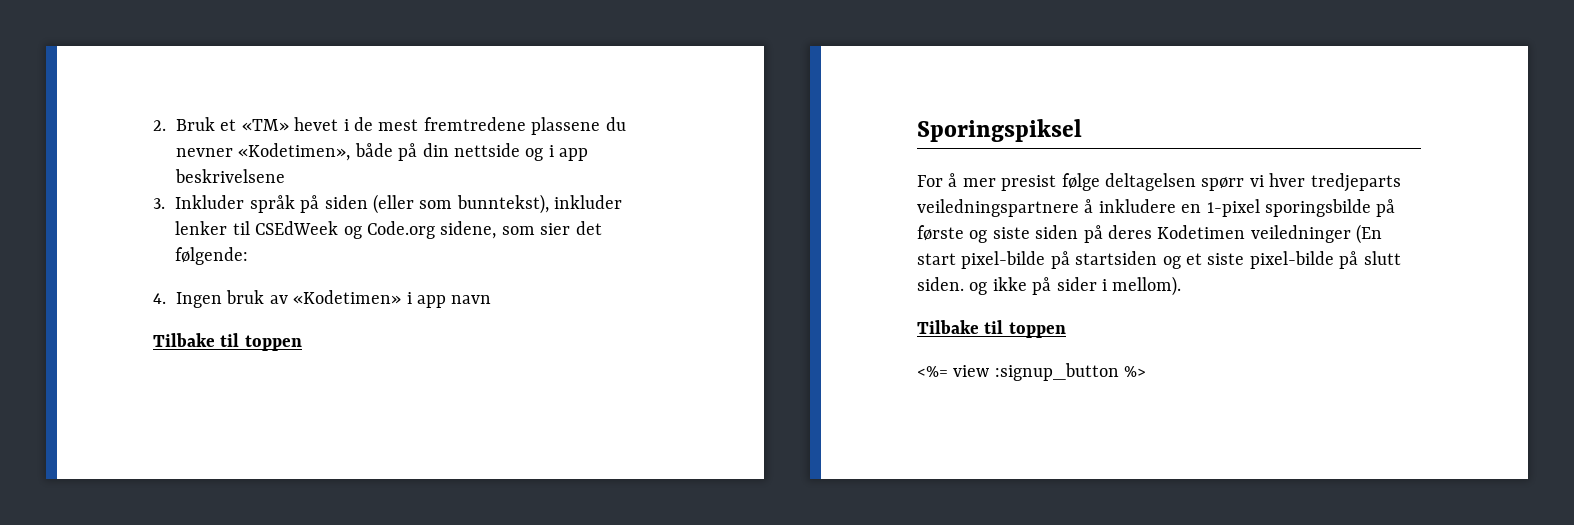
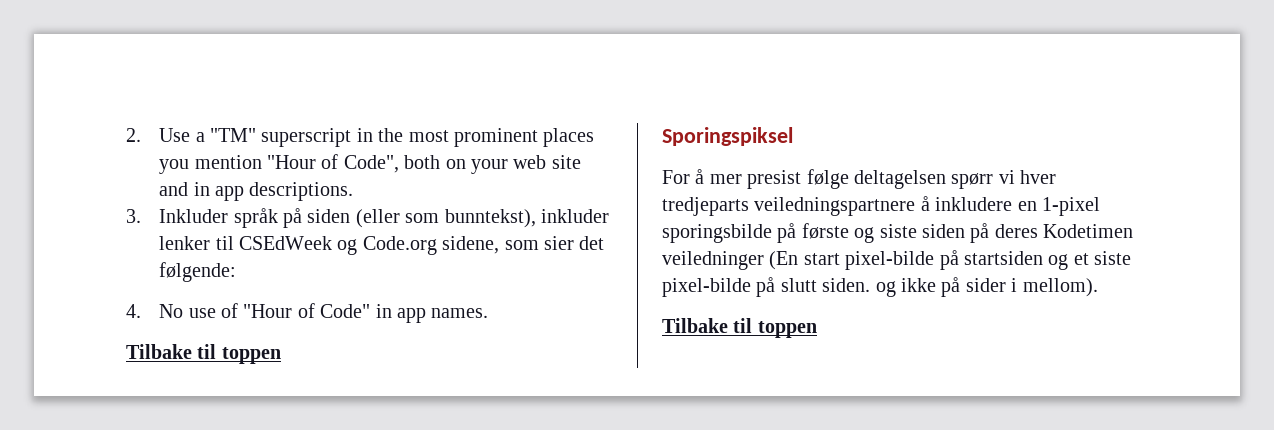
[176,117,626,135] [176,143,589,161] [175,169,285,183] Bruk et «TM» hevet i de mest fremtredene plassene du nevner «Kodetimen», både på din nettside og i app beskrivelsene -> [159,128,595,147] [159,154,581,174] [159,182,354,201] Use a "TM" superscript in the most prominent places you mention "Hour of Code", both on your web site and in app descriptions.
[176,290,492,308] Ingen bruk av «Kodetimen» i app navn -> [159,303,489,323] No use of "Hour of Code" in app names.
[917,363,1147,381] // <%= view :signup_button %> -> (817, 329) none

